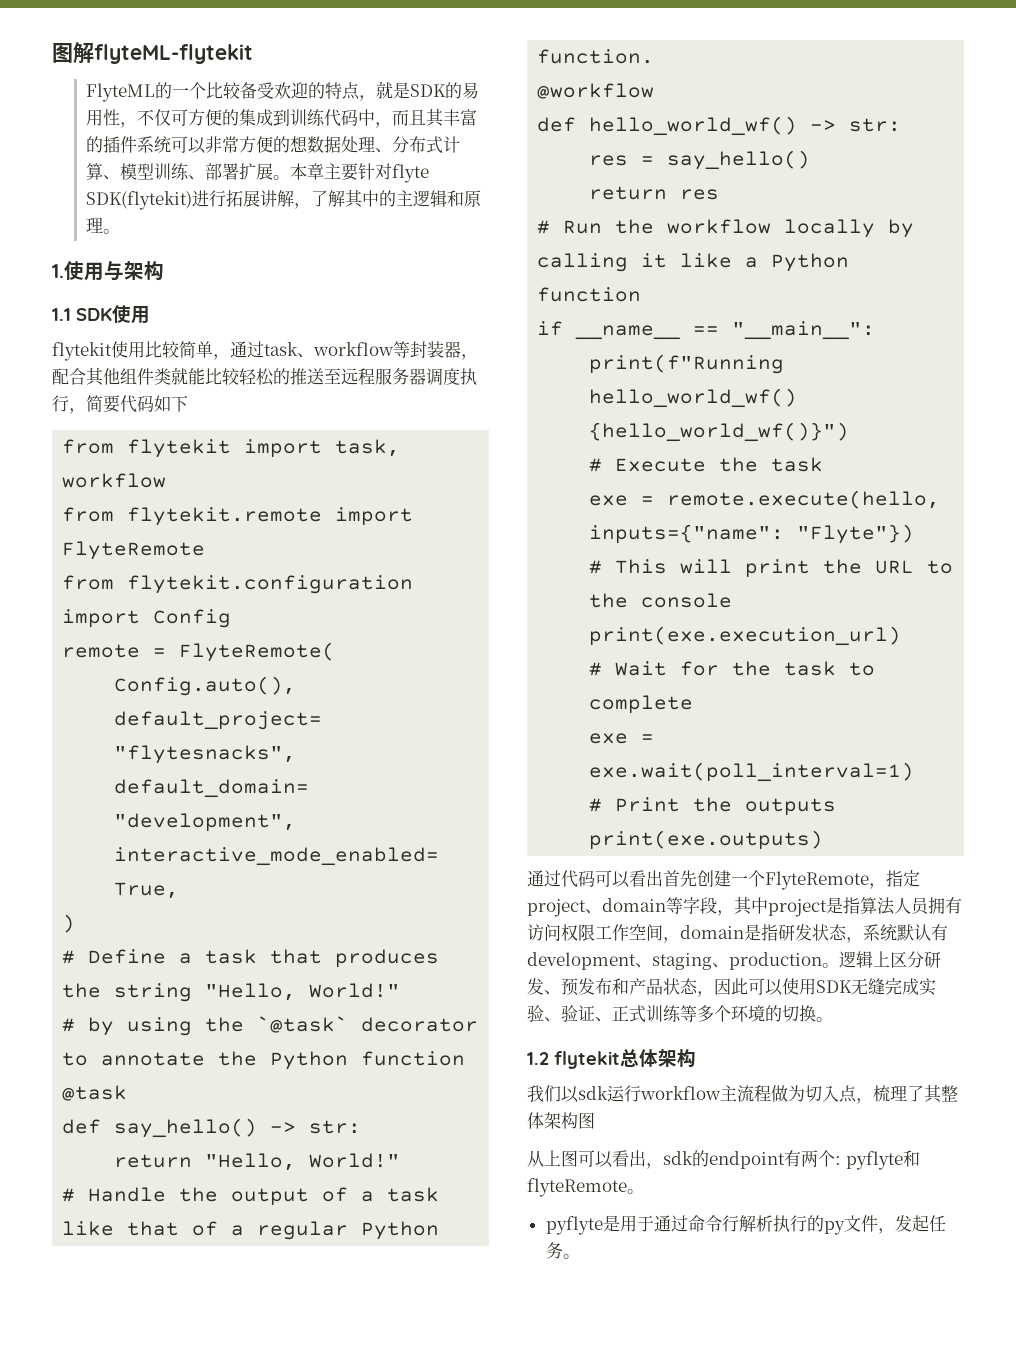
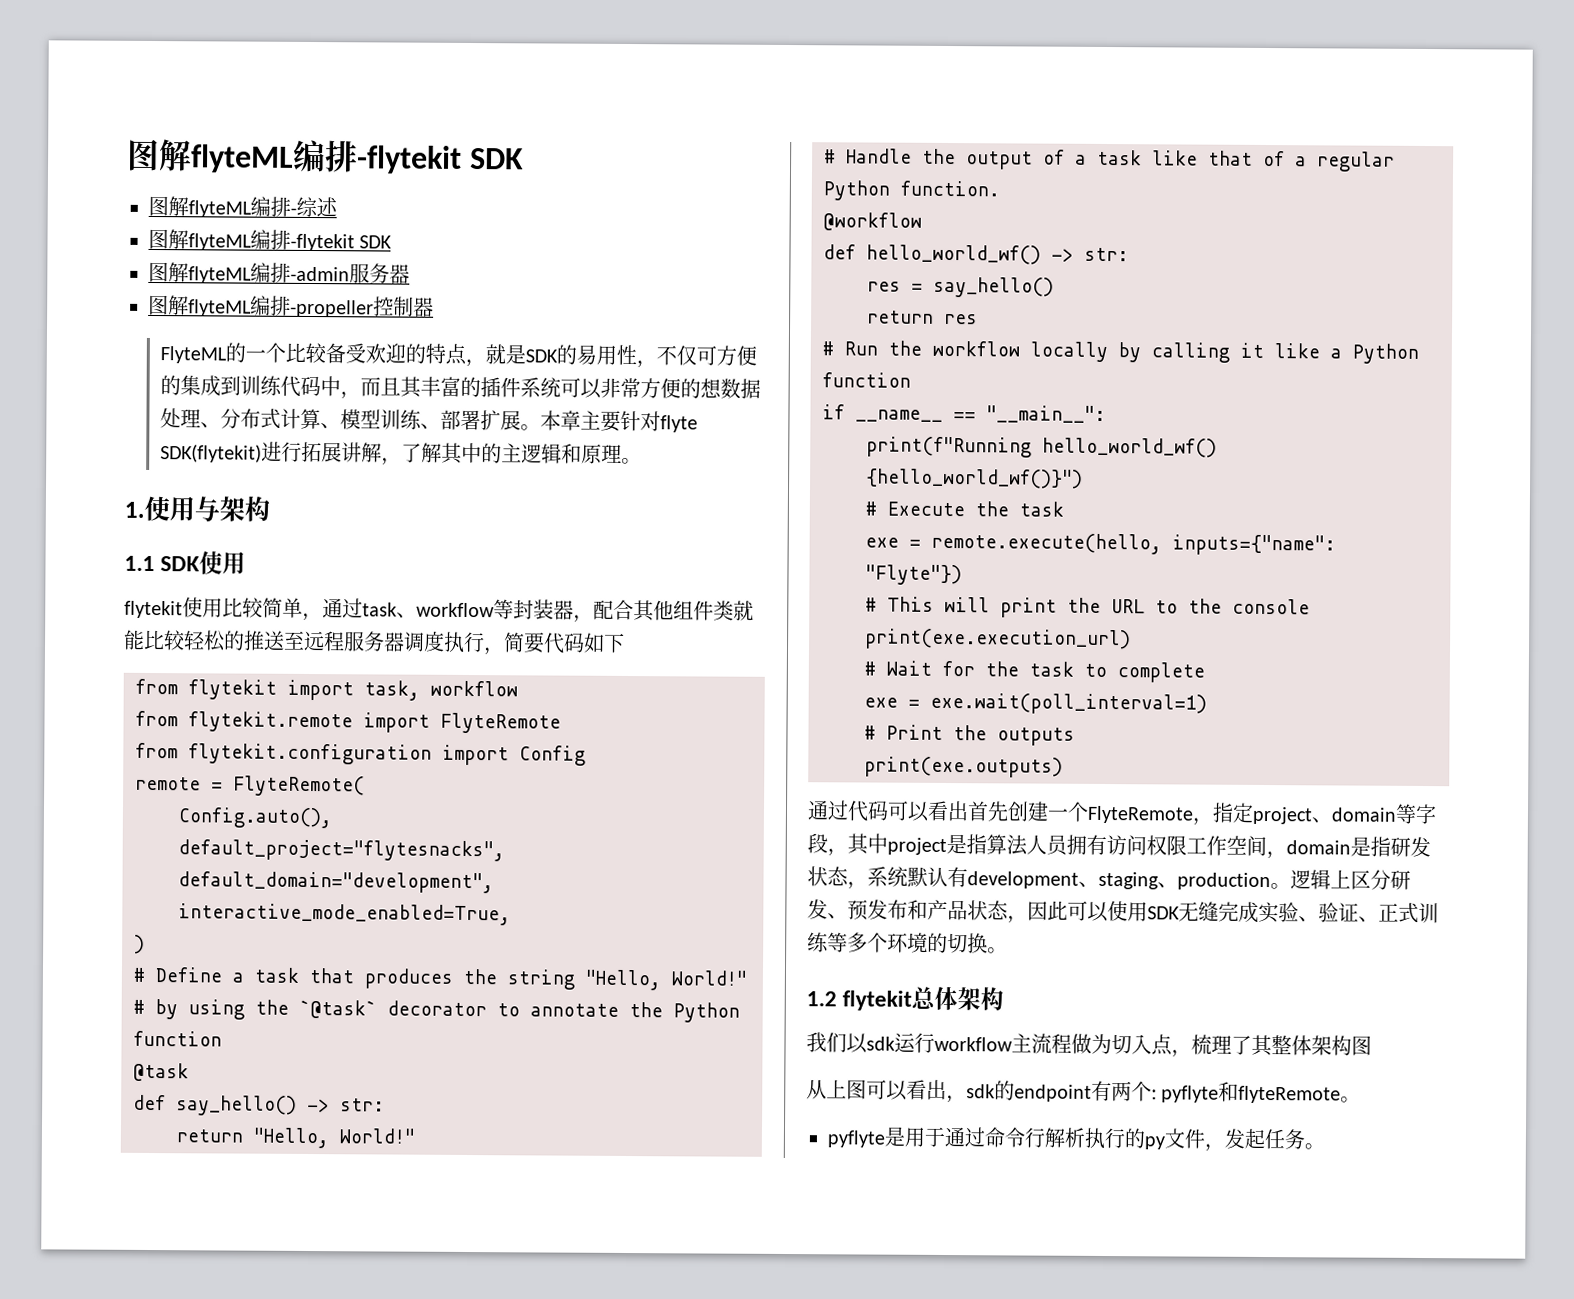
[52,42,253,64] 图解flyteML-flytekit -> [126,138,524,174] [148,195,338,218] [148,228,393,252] [148,261,410,284] [148,294,434,318] 图解flyteML编排-flytekit SDK // 图解flyteML编排-综述 // 图解flyteML编排-flytekit SDK // 图解flyteML编排-admin服务器 // 图解flyteML编排-propeller控制器

